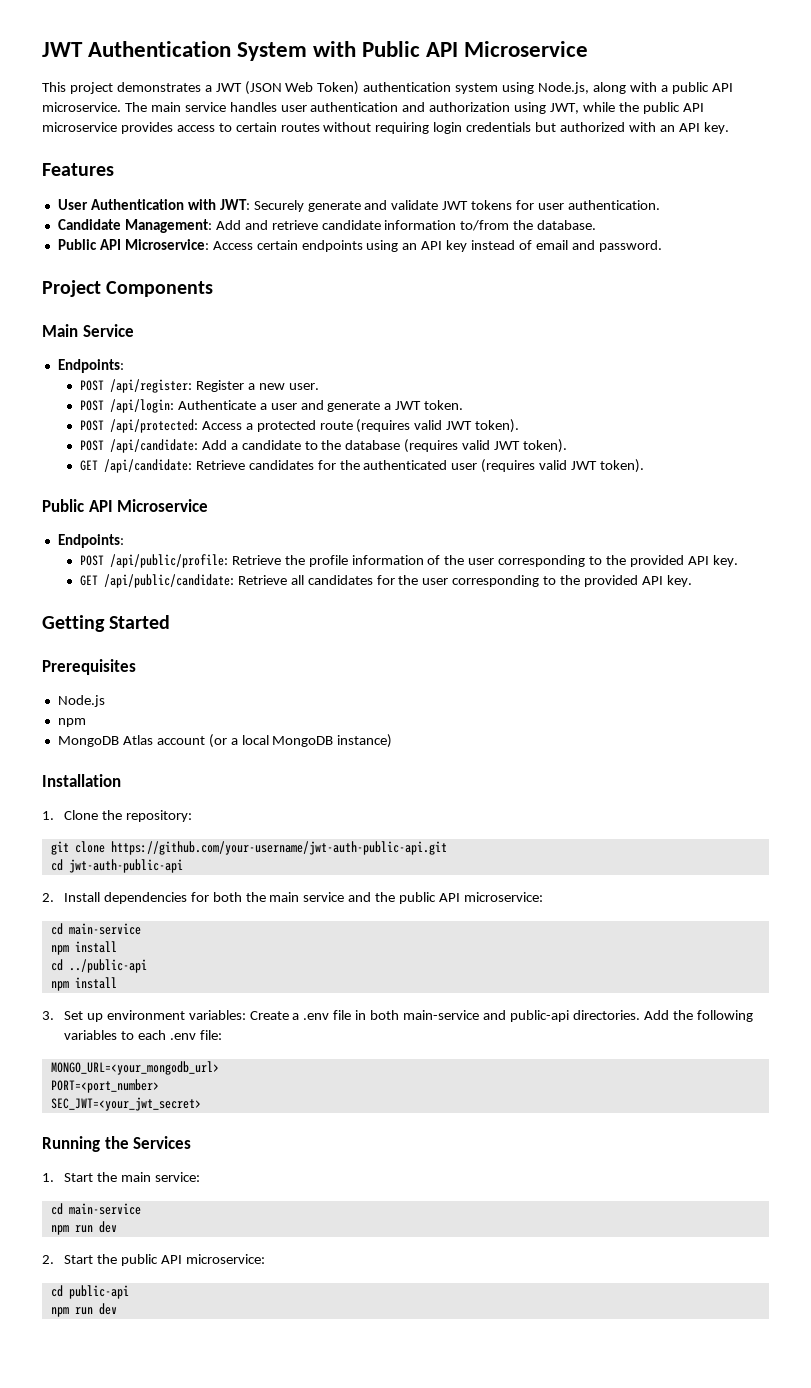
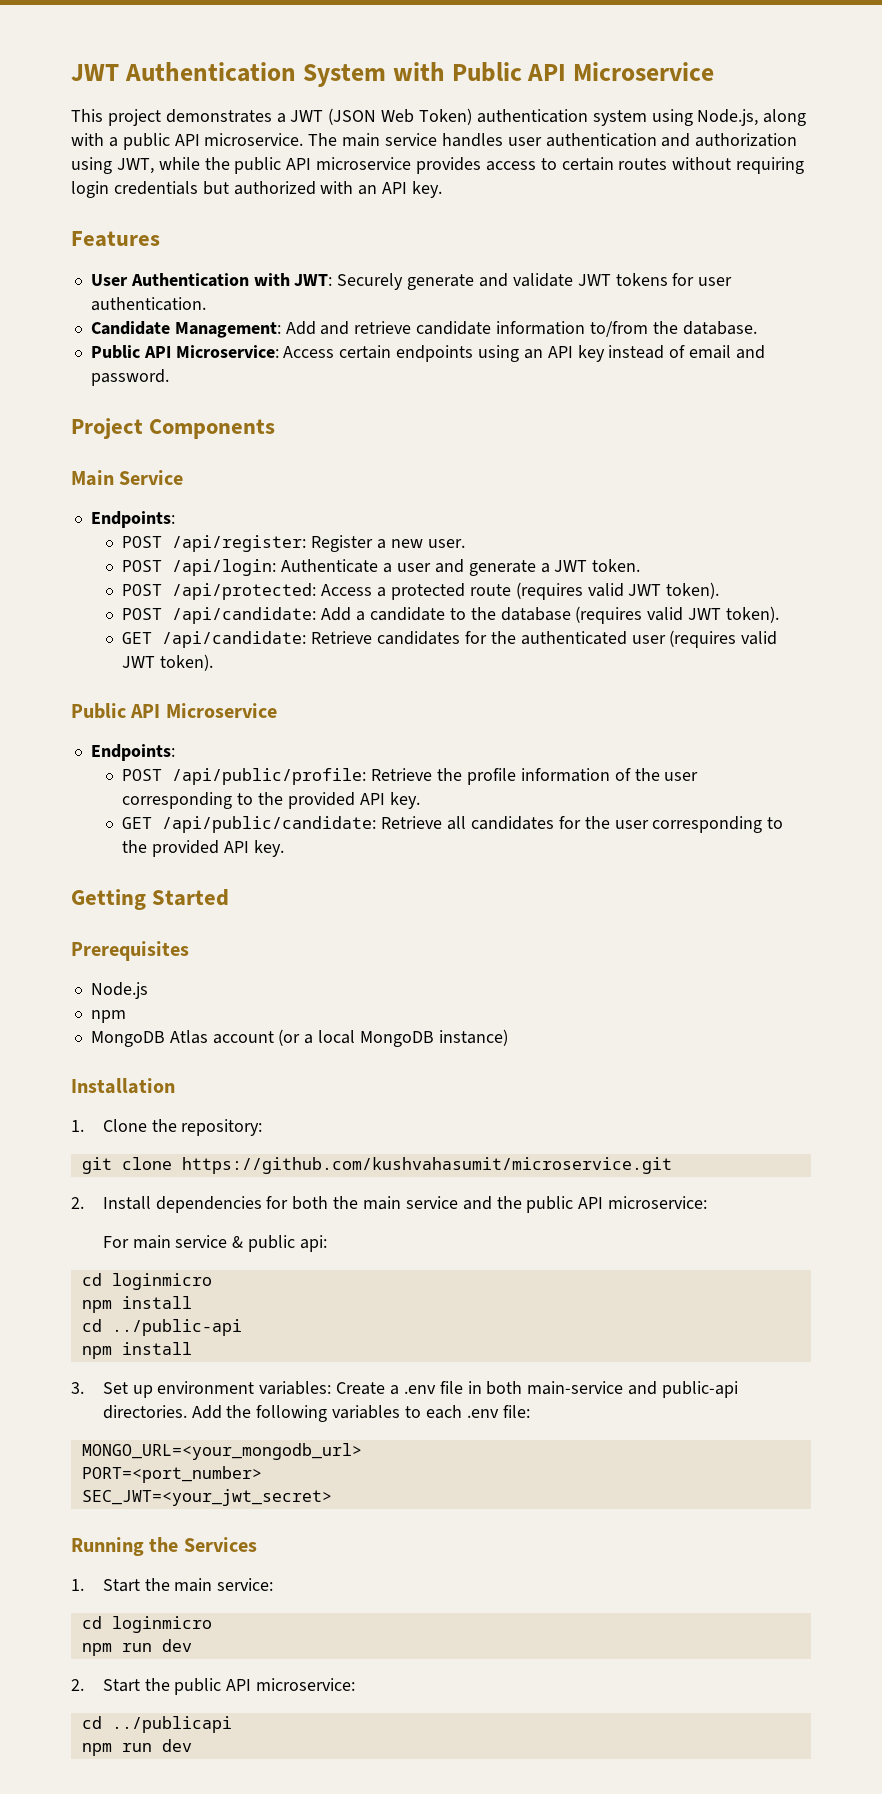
[110,841,447,855] [50,859,183,873] https://github.com/your-username/jwt-auth-public-api.git // cd jwt-auth-public-api -> [181,1157,672,1174] https://github.com/kushvahasumit/microservice.git
[50,923,141,935] // cd main-service -> [102,1235,327,1252] [81,1273,212,1290] // For main service & public api: // cd loginmicro
[68,1203,141,1215] main-service -> [111,1616,212,1633] loginmicro
[68,1285,129,1299] public-api -> [111,1716,232,1733] ../publicapi

